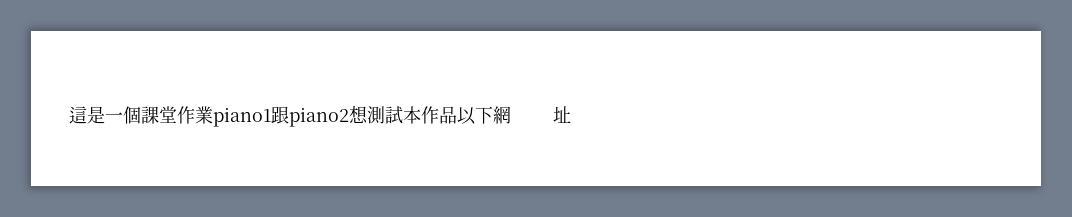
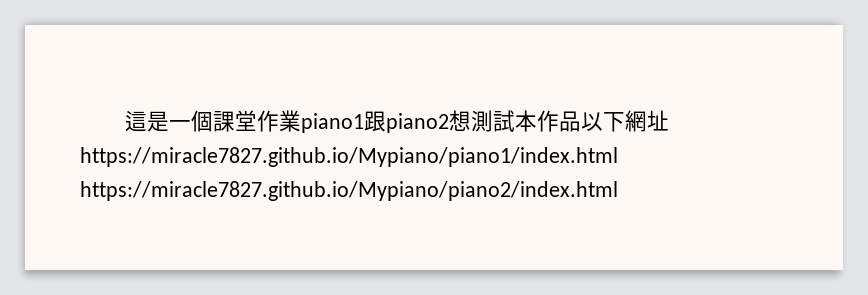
(571, 114) none -> [80,147,618,167] [80,181,618,201] https://miracle7827.github.io/Mypiano/piano1/index.html https://miracle7827.github.io/Mypiano/piano2/index.html

